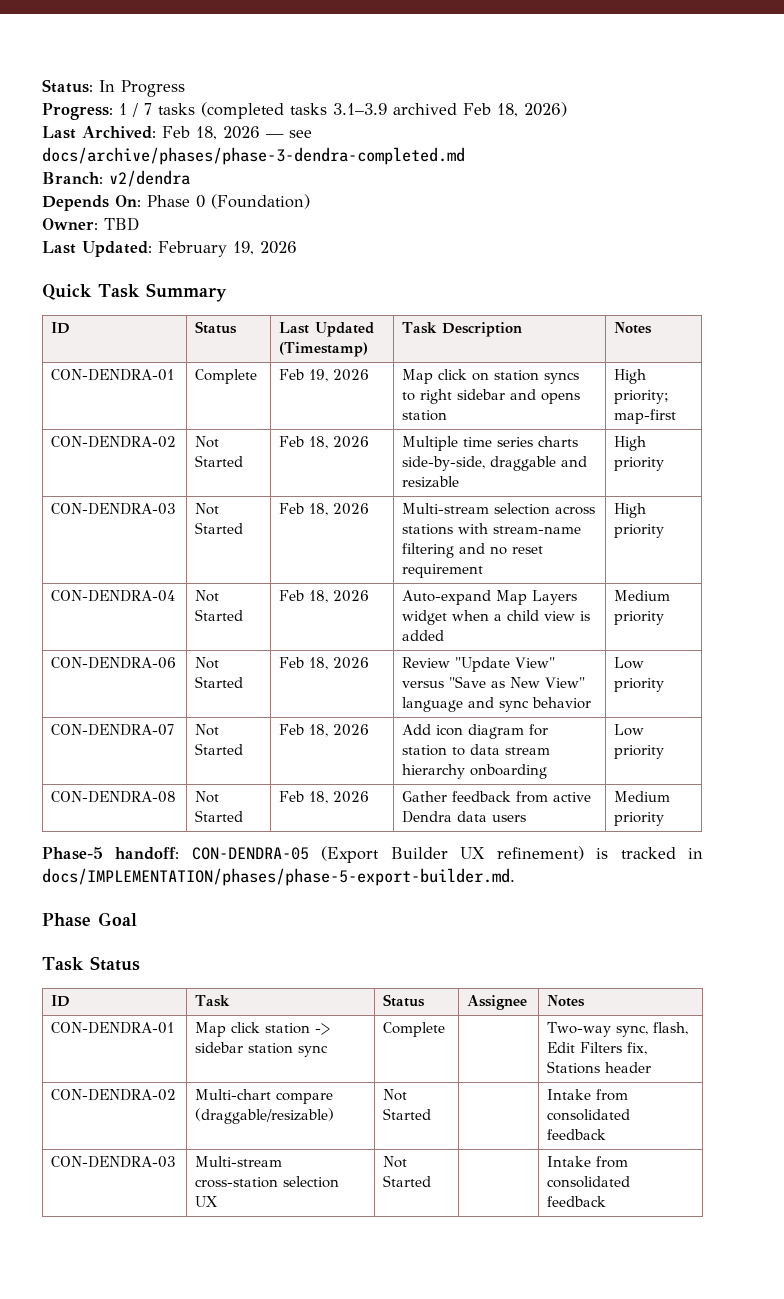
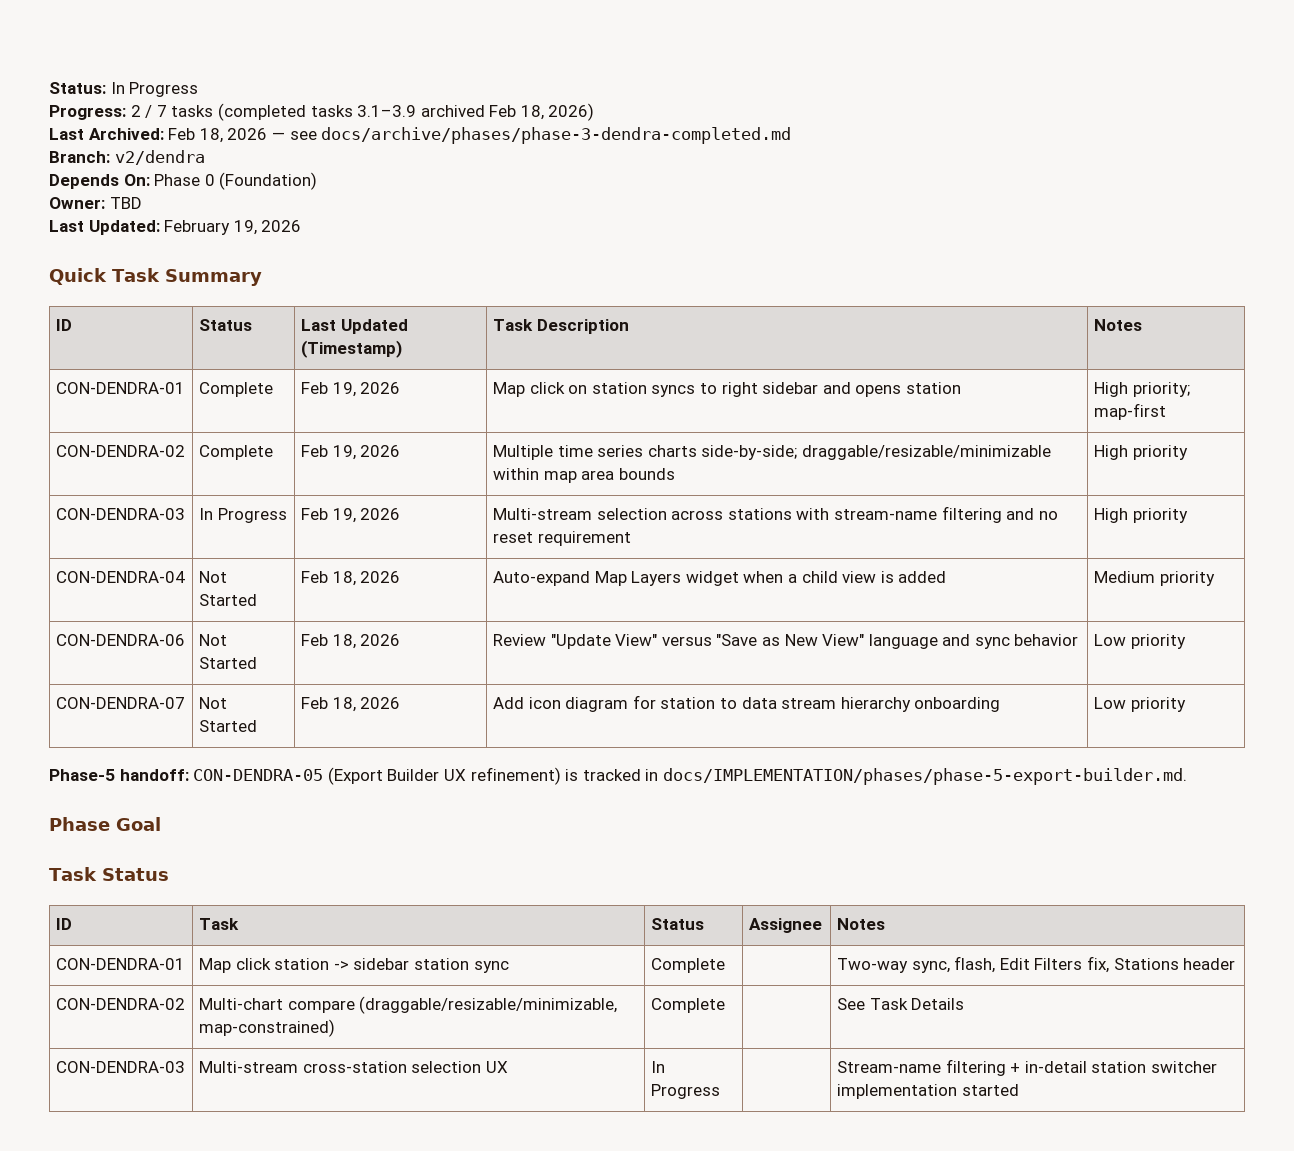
[119,103,127,115] 1 -> [130,105,141,117] 2
[195,436,220,448] [195,455,244,467] [279,436,329,449] Not Started | Feb 18, -> [198,445,273,460] [300,445,356,460] Complete | Feb 19,
[402,456,588,471] [402,476,460,488] side-by-side, draggable and resizable -> [701,445,1051,460] [492,468,675,483] side-by-side; draggable/resizable/minimizable within map area bounds
[195,503,220,515] [195,522,244,534] [279,503,329,516] Not Started | Feb 18, -> [198,508,287,523] [300,508,356,523] In Progress | Feb 19,
[51,791,177,803] [195,791,220,803] [195,810,244,822] [279,791,370,804] [402,791,592,803] [402,811,527,823] [614,791,671,802] [614,812,665,826] // CON-DENDRA-08 | Not Started | Feb 18, 2026 | Gather feedback from active Dendra data users | Medium priority -> (1186, 704) none
[195,1108,335,1124] [383,1089,408,1101] [383,1108,432,1120] [547,1089,629,1101] [547,1109,631,1121] [547,1129,607,1140] (draggable/resizable) | Not Started | | Intake from consolidated feedback -> [359,996,618,1014] [198,1019,335,1037] [650,998,725,1013] [836,998,965,1010] (draggable/resizable/minimizable, map-constrained) | Complete | | See Task Details
[383,1156,408,1168] [383,1175,432,1187] [547,1156,629,1168] [547,1176,631,1188] [547,1196,607,1207] Not Started | | Intake from consolidated feedback -> [650,1061,665,1073] [650,1084,720,1099] [836,1059,1217,1076] [836,1084,1019,1099] In Progress | | Stream-name filtering + in-detail station switcher implementation started

